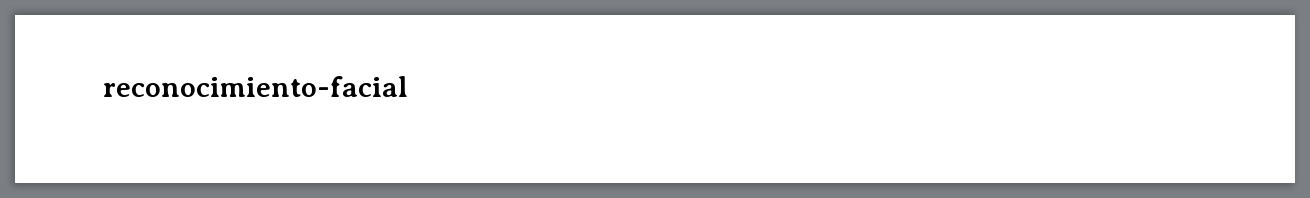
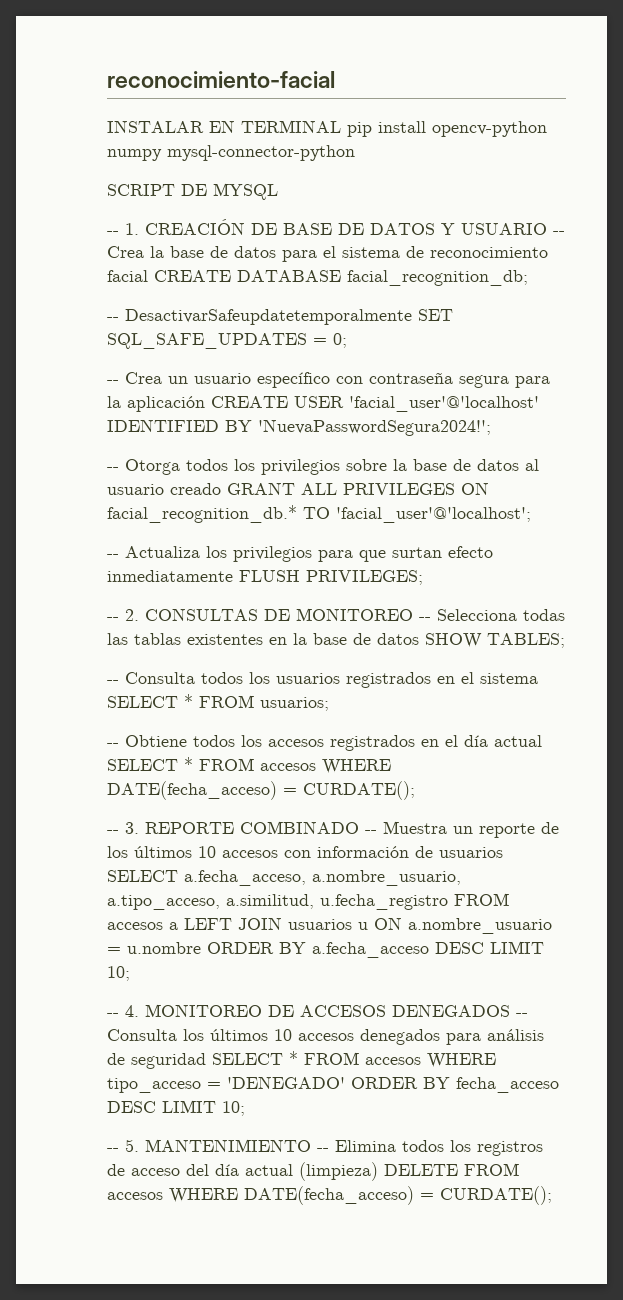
(408, 86) none -> [107,120,547,137] [107,145,355,161] [107,183,278,200] [107,219,565,235] [107,246,548,262] [107,270,528,286] [107,309,453,325] [107,333,347,349] [107,372,550,388] [107,396,539,412] [107,419,491,436] [107,459,539,475] [107,482,489,495] [107,505,531,523] [107,546,493,562] [107,570,423,585] [107,608,565,621] [107,633,565,648] [107,672,538,688] [107,694,329,711] [107,735,542,751] [107,757,391,774] [107,781,415,800] [107,821,559,838] [107,846,503,858] [107,870,461,886] [107,893,509,910] [107,917,552,934] [107,941,544,958] [107,966,130,981] [107,1004,528,1017] [107,1029,544,1045] [107,1051,496,1069] [107,1076,559,1093] [107,1100,245,1116] [107,1139,543,1156] [107,1162,519,1181] [107,1186,552,1205] // INSTALAR EN TERMINAL pip install opencv-python numpy mysql-connector-python // SCRIPT DE MYSQL // -- 1. CREACIÓN DE BASE DE DATOS Y USUARIO -- Crea la base de datos para el sistema de reconocimiento facial CREATE DATABASE facial_recognition_db; // -- DesactivarSafeupdatetemporalmente SET SQL_SAFE_UPDATES = 0; // -- Crea un usuario específico con contraseña segura para la aplicación CREATE USER 'facial_user'@'localhost' IDENTIFIED BY 'NuevaPasswordSegura2024!'; // -- Otorga todos los privilegios sobre la base de datos al usuario creado GRANT ALL PRIVILEGES ON facial_recognition_db.* TO 'facial_user'@'localhost'; // -- Actualiza los privilegios para que surtan efecto inmediatamente FLUSH PRIVILEGES; // -- 2. CONSULTAS DE MONITOREO -- Selecciona todas las tablas existentes en la base de datos SHOW TABLES; // -- Consulta todos los usuarios registrados en el sistema SELECT * FROM usuarios; // -- Obtiene todos los accesos registrados en el día actual SELECT * FROM accesos WHERE DATE(fecha_acceso) = CURDATE(); // -- 3. REPORTE COMBINADO -- Muestra un reporte de los últimos 10 accesos con información de usuarios SELECT a.fecha_acceso, a.nombre_usuario, a.tipo_acceso, a.similitud, u.fecha_registro FROM accesos a LEFT JOIN usuarios u ON a.nombre_usuario = u.nombre ORDER BY a.fecha_acceso DESC LIMIT 10; // -- 4. MONITOREO DE ACCESOS DENEGADOS -- Consulta los últimos 10 accesos denegados para análisis de seguridad SELECT * FROM accesos WHERE tipo_acceso = 'DENEGADO' ORDER BY fecha_acceso DESC LIMIT 10; // -- 5. MANTENIMIENTO -- Elimina todos los registros de acceso del día actual (limpieza) DELETE FROM accesos WHERE DATE(fecha_acceso) = CURDATE();

